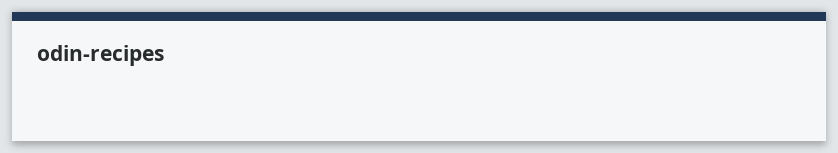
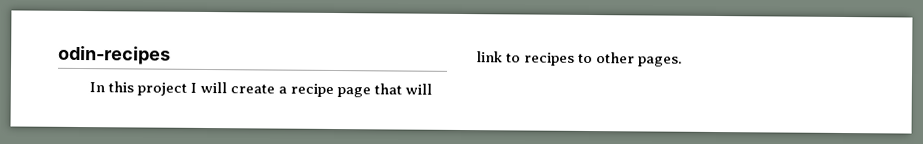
(164, 55) none -> [88,81,433,98] [476,51,684,67] // In this project I will create a recipe page that will link to recipes to other pages.

